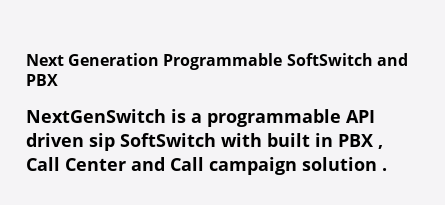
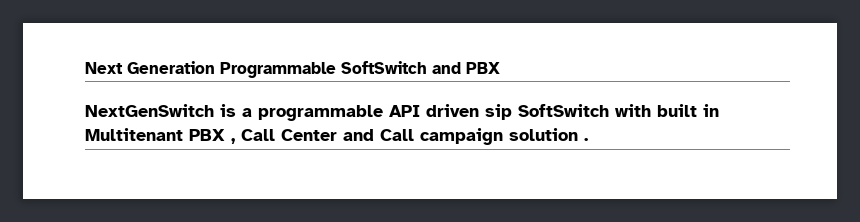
(333, 140) none -> [85,128,183,141] Multitenant

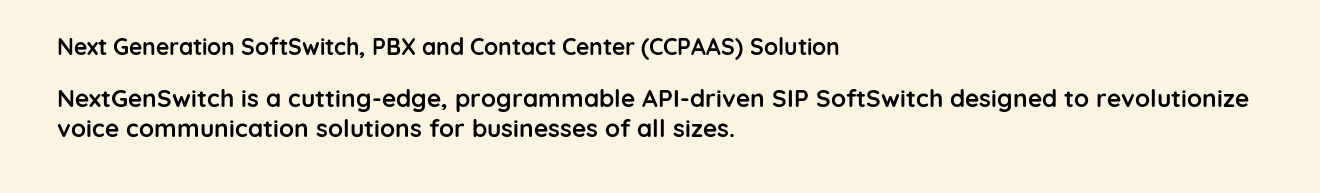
[220,61,500,78] [85,104,719,121] [85,128,588,145] Programmable SoftSwitch and PBX // NextGenSwitch is a programmable API driven sip SoftSwitch with built in Multitenant PBX , Call Center and Call campaign solution . -> [241,37,840,60] [57,89,1249,112] [57,119,735,137] SoftSwitch, PBX and Contact Center (CCPAAS) Solution // NextGenSwitch is a cutting-edge, programmable API-driven SIP SoftSwitch designed to revolutionize voice communication solutions for businesses of all sizes.

